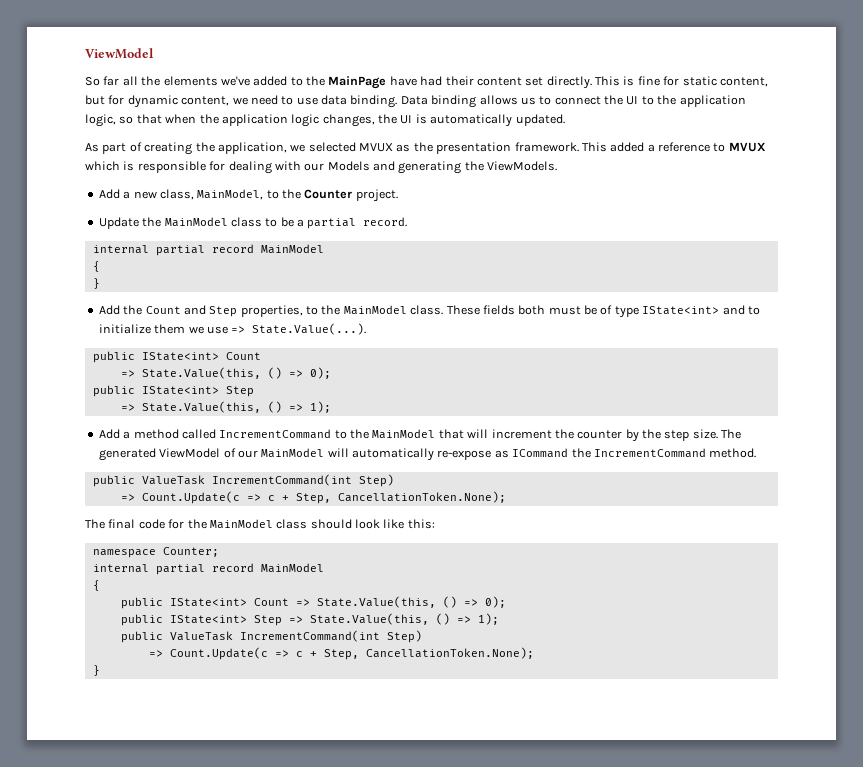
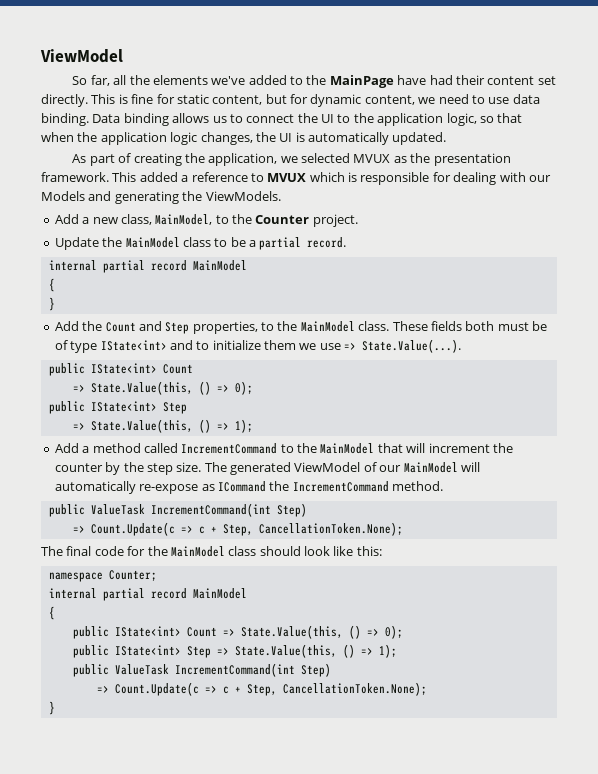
[103,76,120,86] far -> [90,75,110,86] far,

